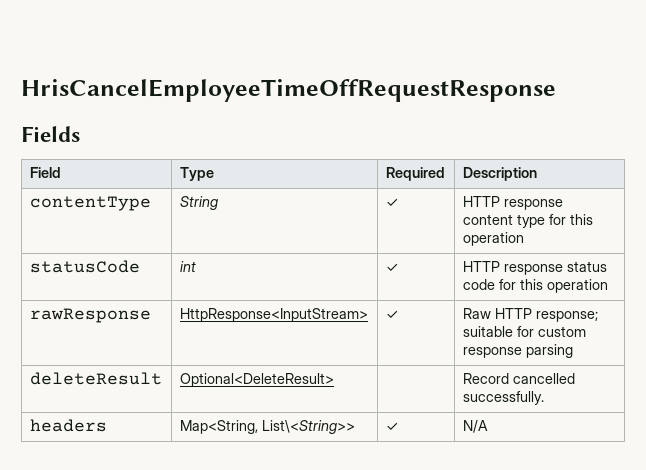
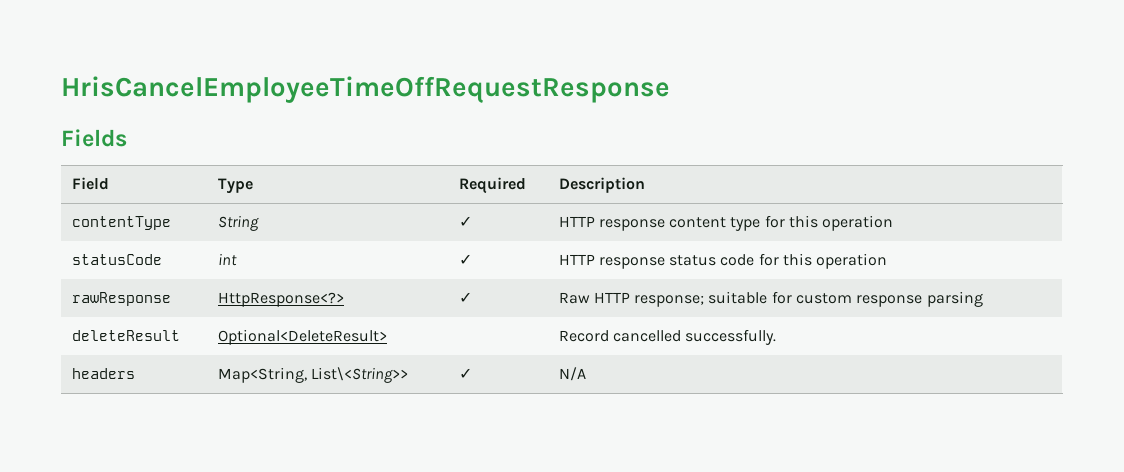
[179,308,368,322] HttpResponse<InputStream> -> [217,292,344,307] HttpResponse<?>

